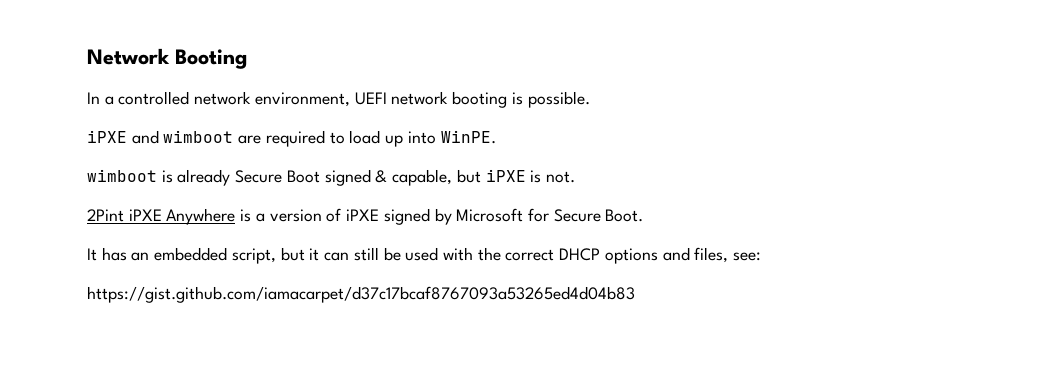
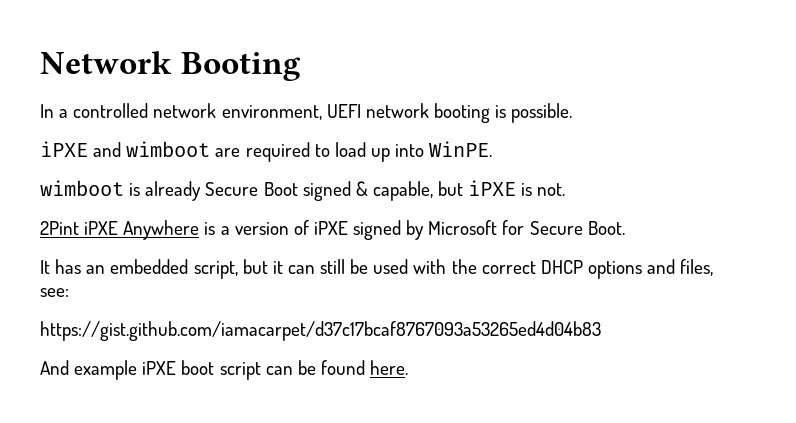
(635, 294) none -> [40,360,409,380] // And example iPXE boot script can be found here.

